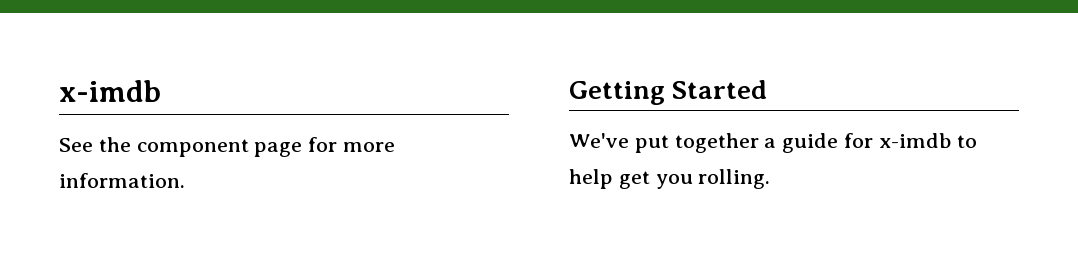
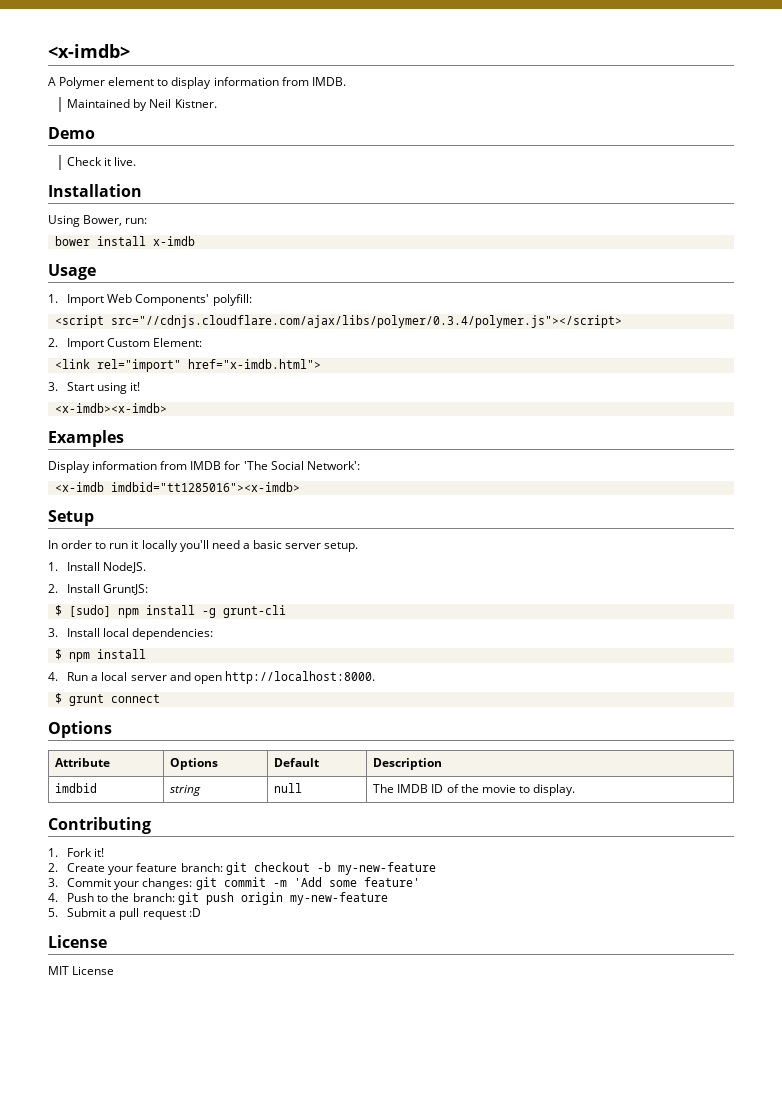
[59,80,161,102] [59,137,396,157] [59,173,185,188] [569,80,768,105] [569,133,977,153] [569,169,771,189] x-imdb // See the component page for more information. // Getting Started // We've put together a guide for x-imdb to help get you rolling. -> [48,44,130,58] [48,77,346,89] [67,99,217,111] [48,127,95,139] [67,157,137,166] [48,184,142,197] [48,215,148,227] [54,236,195,246] [48,264,96,280] [48,294,252,306] [54,315,622,328] [48,338,203,350] [54,359,321,372] [48,382,141,394] [54,403,167,413] [48,430,124,447] [48,461,360,473] [54,482,300,492] [48,510,94,526] [48,540,359,552] [48,562,147,573] [48,584,149,595] [54,605,286,618] [48,628,214,640] [54,649,146,662] [48,671,375,684] [54,693,160,706] [48,721,112,738] [55,758,111,767] [170,758,219,770] [274,758,320,767] [373,758,443,770] [55,783,98,793] [170,785,202,796] [274,783,303,793] [373,784,575,796] [48,817,151,834] [48,848,105,857] [48,862,436,875] [48,877,420,890] [48,892,388,905] [48,908,201,920] [48,935,107,948] [48,966,115,975] <x-imdb> // A Polymer element to display information from IMDB. // Maintained by Neil Kistner. // Demo // Check it live. // Installation // Using Bower, run: // bower install x-imdb // Usage // 1. Import Web Components' polyfill: // <script src="//cdnjs.cloudflare.com/ajax/libs/polymer/0.3.4/polymer.js"></script> // 2. Import Custom Element: // <link rel="import" href="x-imdb.html"> // 3. Start using it! // <x-imdb><x-imdb> // Examples // Display information from IMDB for 'The Social Network': // <x-imdb imdbid="tt1285016"><x-imdb> // Setup // In order to run it locally you'll need a basic server setup. // 1. Install NodeJS. // 2. Install GruntJS: // $ [sudo] npm install -g grunt-cli // 3. Install local dependencies: // $ npm install // 4. Run a local server and open http://localhost:8000. // $ grunt connect // Options // Attribute | Options | Default | Description // imdbid | string | null | The IMDB ID of the movie to display. // Contributing // 1. Fork it! // 2. Create your feature branch: git checkout -b my-new-feature // 3. Commit your changes: git commit -m 'Add some feature' // 4. Push to the branch: git push origin my-new-feature // 5. Submit a pull request :D // License // MIT License

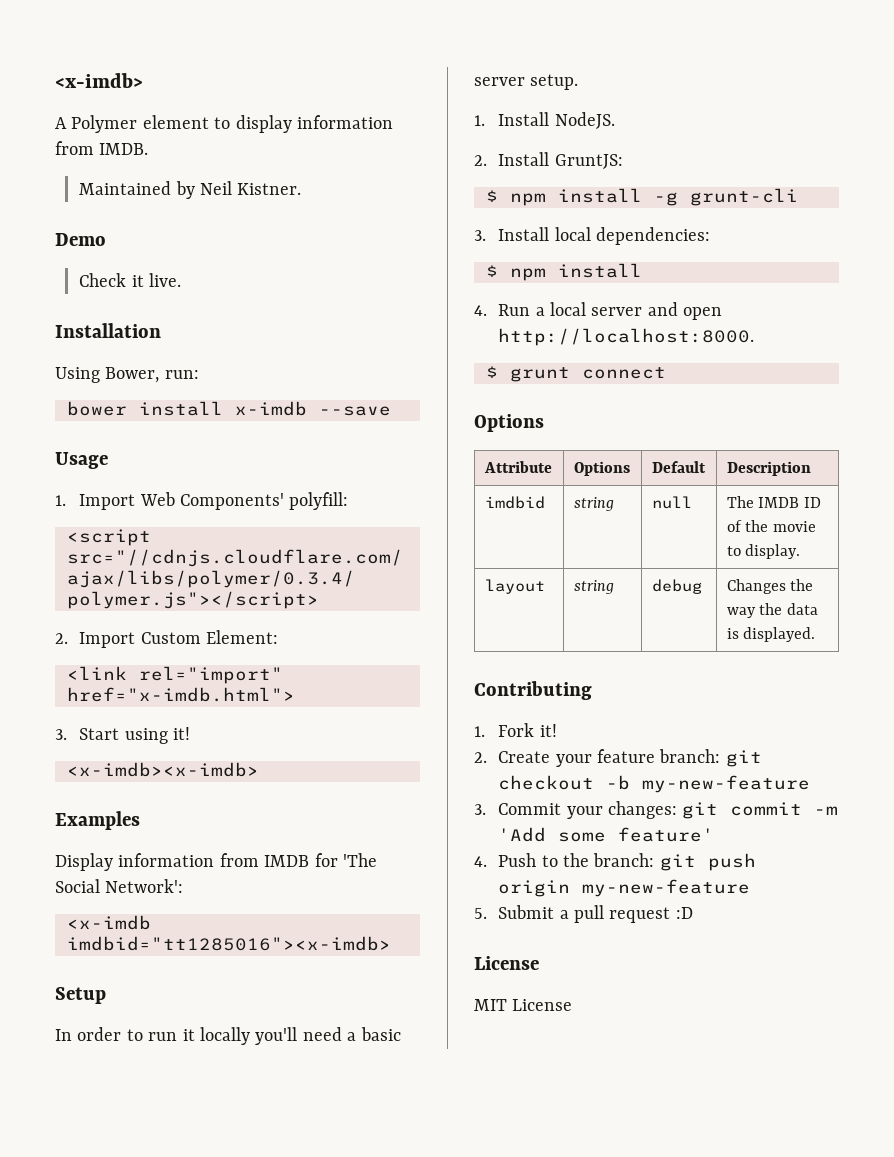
(195, 241) none -> [319,406,391,416] --save
[68,605,111,617] [sudo] -> (498, 196) none
(575, 790) none -> [484,579,545,594] [573,580,614,594] [651,579,702,594] [726,579,814,594] [726,603,819,618] [726,627,816,642] // layout | string | debug | Changes the way the data is displayed.

